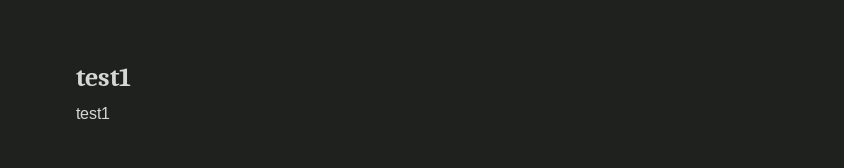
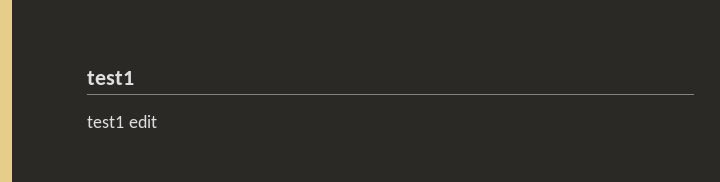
(110, 113) none -> [128,115,157,128] edit

